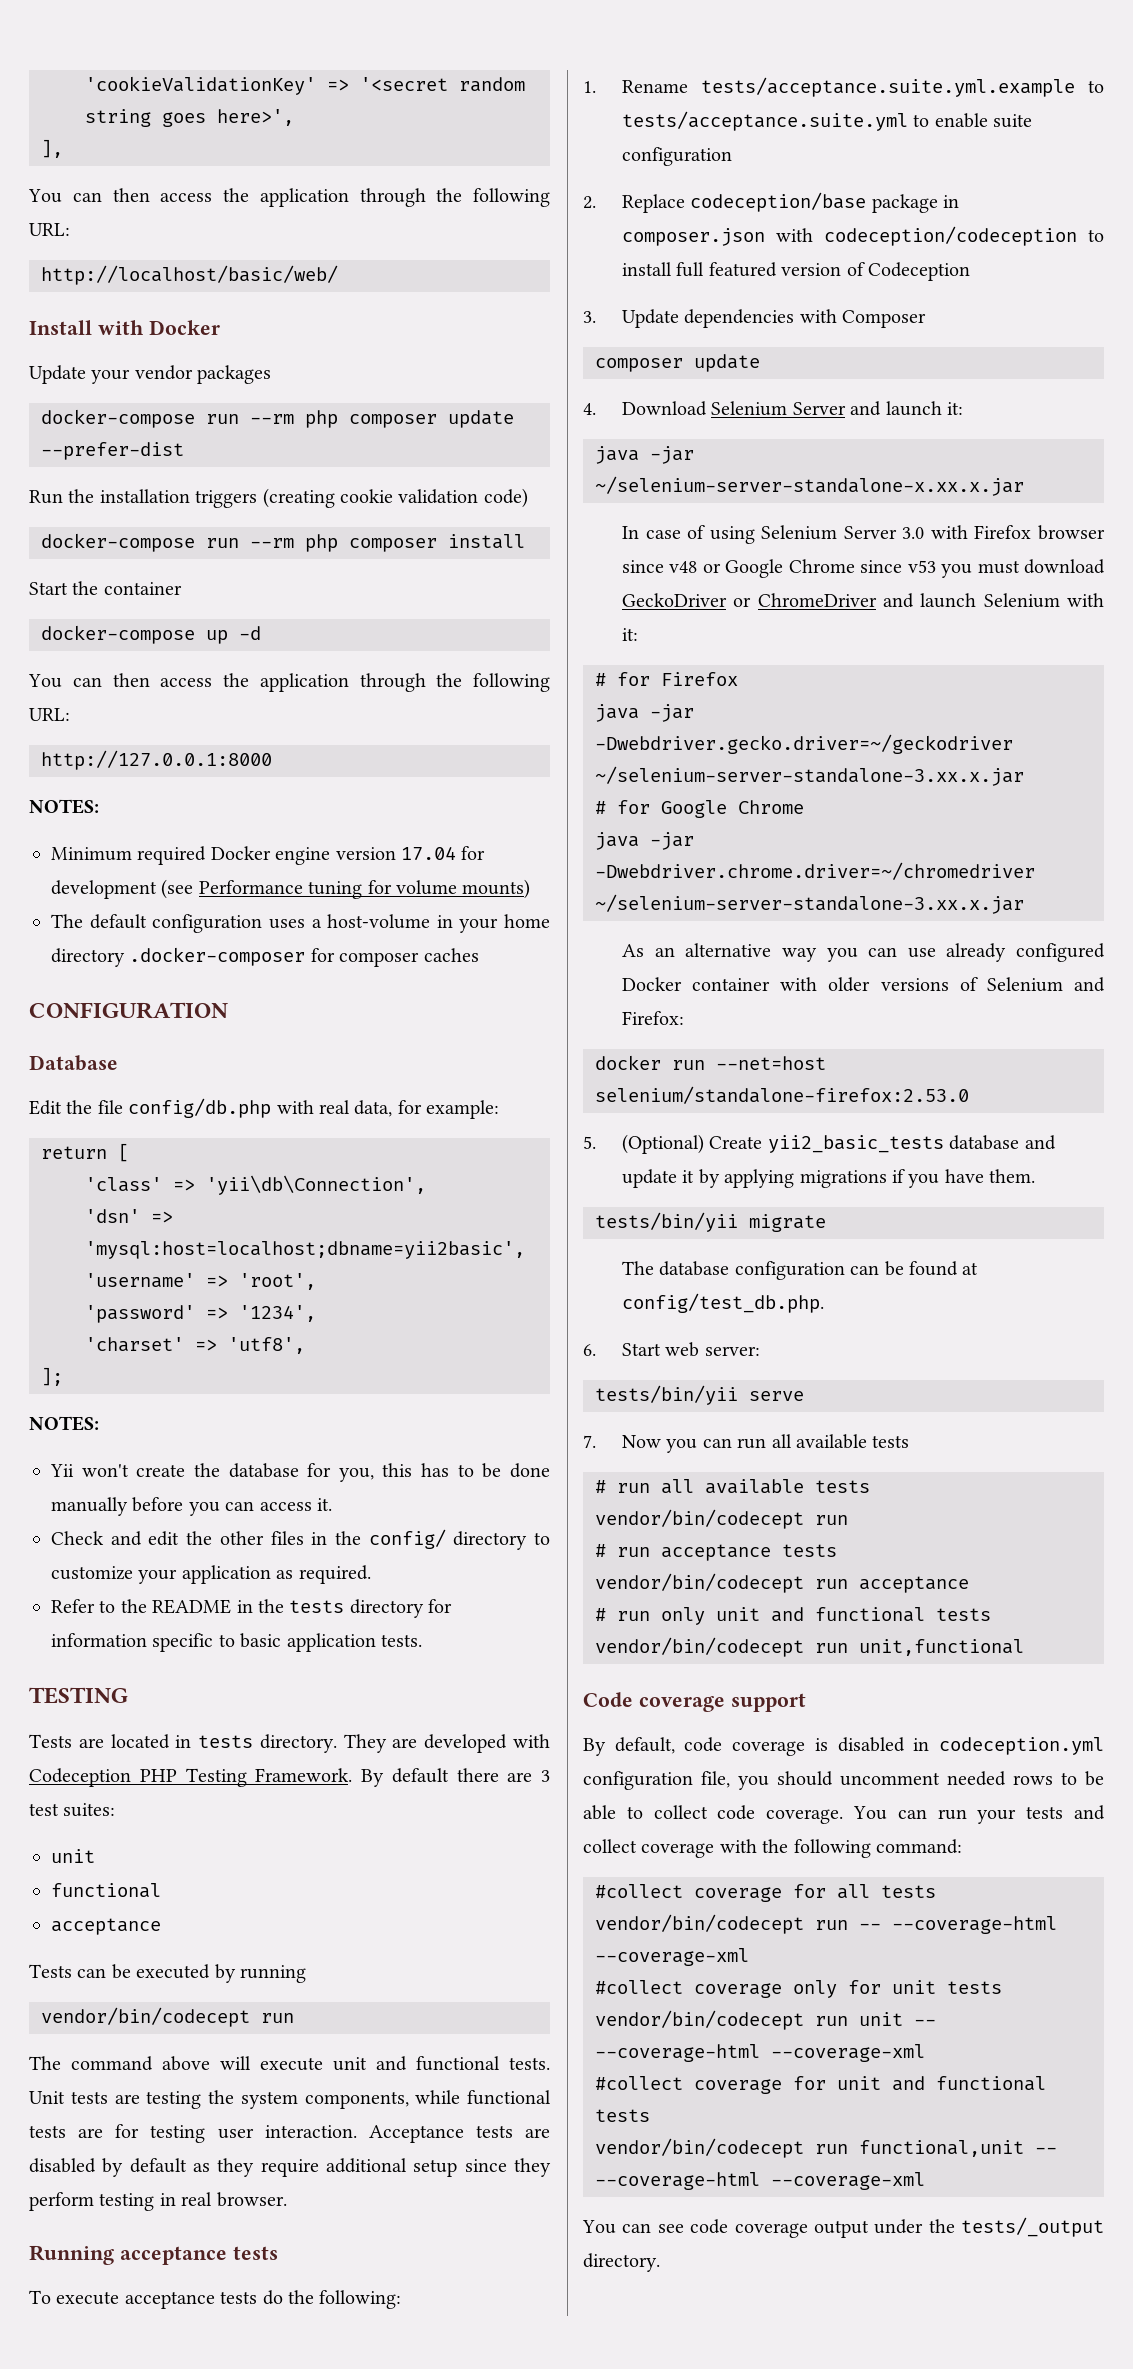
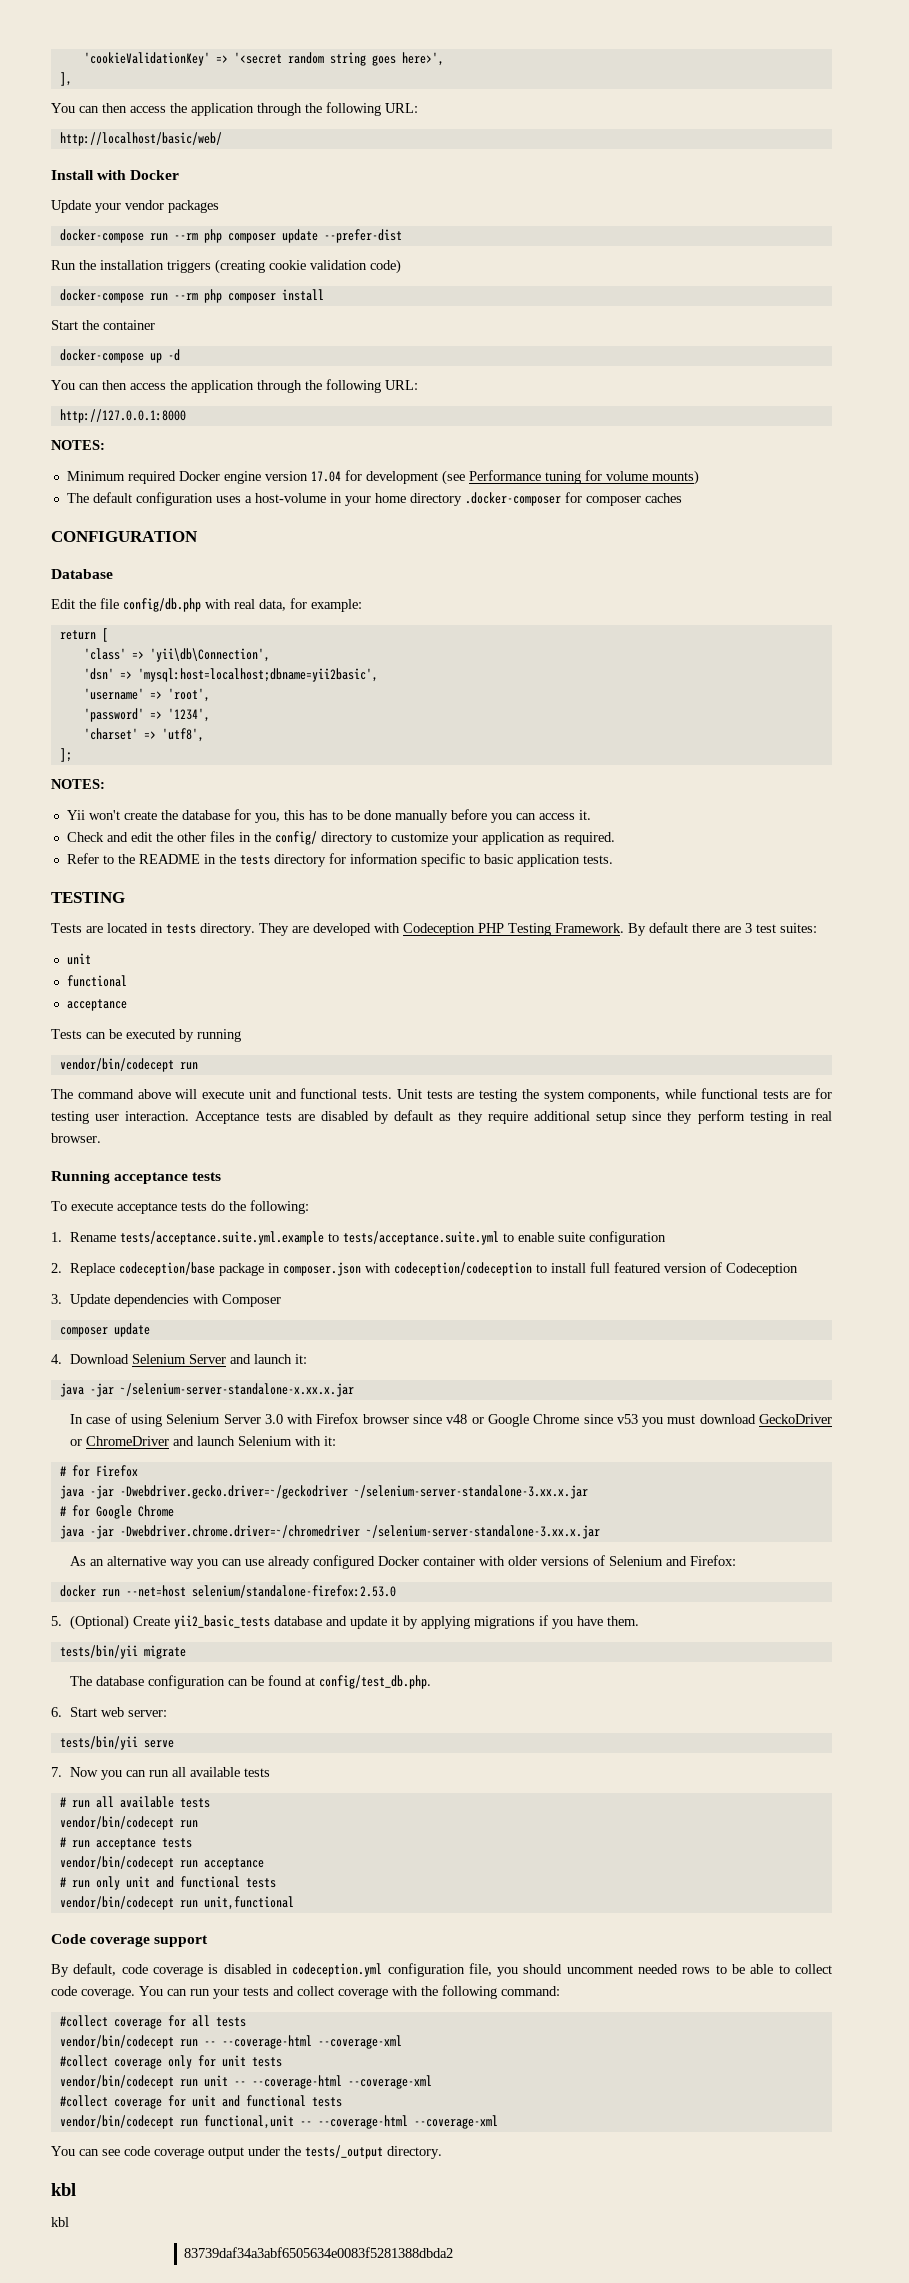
(660, 2262) none -> [51,2183,76,2196] [51,2217,69,2227] [184,2247,454,2258] // kbl // kbl // 83739daf34a3abf6505634e0083f5281388dbda2

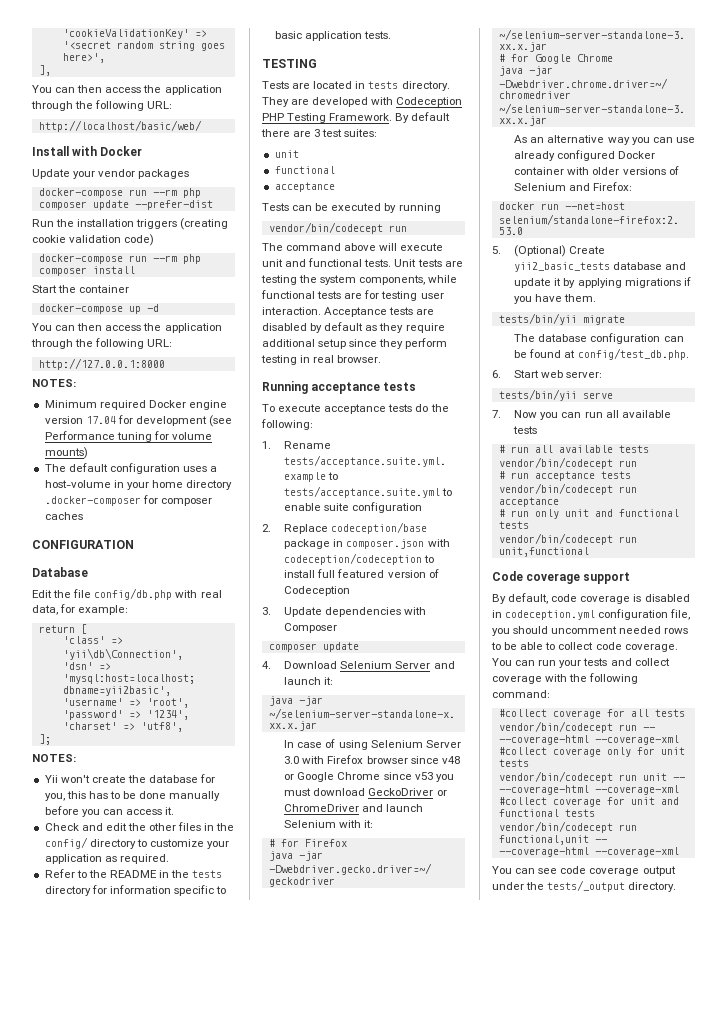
[51,2183,76,2196] [51,2217,69,2227] [184,2247,454,2258] // kbl // kbl // 83739daf34a3abf6505634e0083f5281388dbda2 -> (677, 887) none

